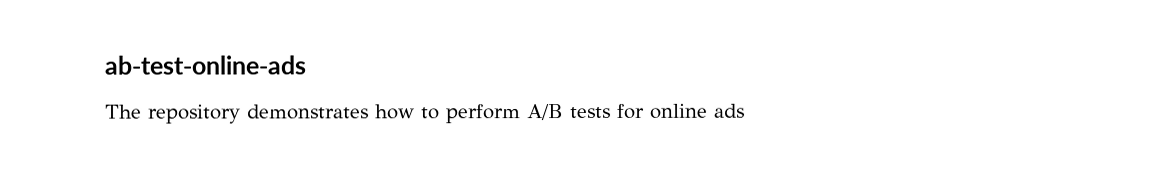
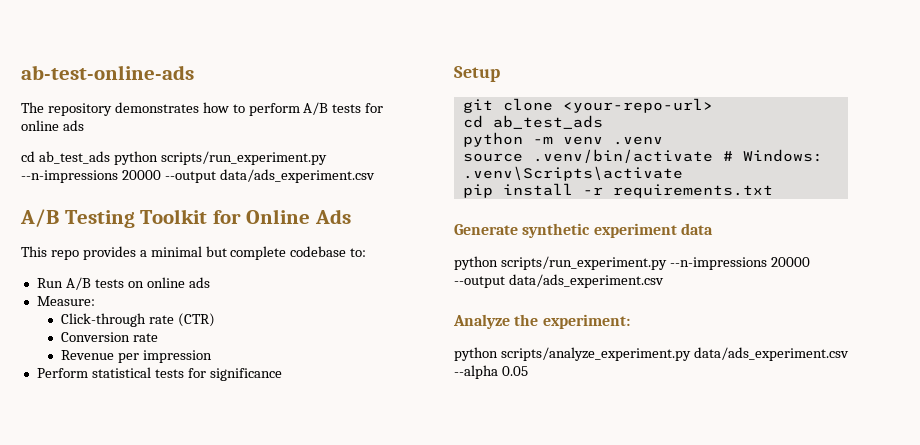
(745, 110) none -> [21,151,327,165] [21,169,375,183] [20,209,351,228] [21,246,367,260] [36,277,210,290] [36,296,95,306] [61,313,216,327] [61,332,159,342] [61,350,213,363] [36,367,282,381] [454,66,500,82] [462,98,713,113] [462,115,603,129] [462,132,663,147] [462,149,823,163] [462,166,683,181] [462,183,773,198] [454,223,713,238] [454,256,810,270] [454,274,664,288] [453,314,630,329] [454,347,849,361] [454,365,528,379] // cd ab_test_ads python scripts/run_experiment.py --n-impressions 20000 --output data/ads_experiment.csv // A/B Testing Toolkit for Online Ads // This repo provides a minimal but complete codebase to: // Run A/B tests on online ads // Measure: // Click-through rate (CTR) // Conversion rate // Revenue per impression // Perform statistical tests for significance // Setup // git clone <your-repo-url> // cd ab_test_ads // python -m venv .venv // source .venv/bin/activate # Windows: .venv\Scripts\activate // pip install -r requirements.txt // Generate synthetic experiment data // python scripts/run_experiment.py --n-impressions 20000 --output data/ads_experiment.csv // Analyze the experiment: // python scripts/analyze_experiment.py data/ads_experiment.csv --alpha 0.05

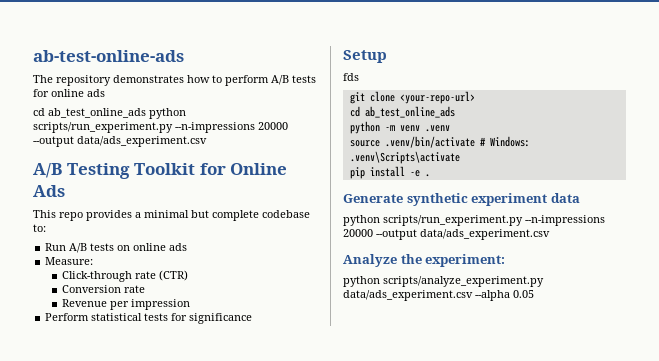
[38,151,110,164] ab_test_ads -> [48,108,146,118] ab_test_online_ads
(500, 74) none -> [343,73,359,81] // fds
[492,115,603,129] ab_test_ads -> [364,106,455,118] ab_test_online_ads
[582,184,773,198] -r requirements.txt -> [409,170,430,177] -e .

